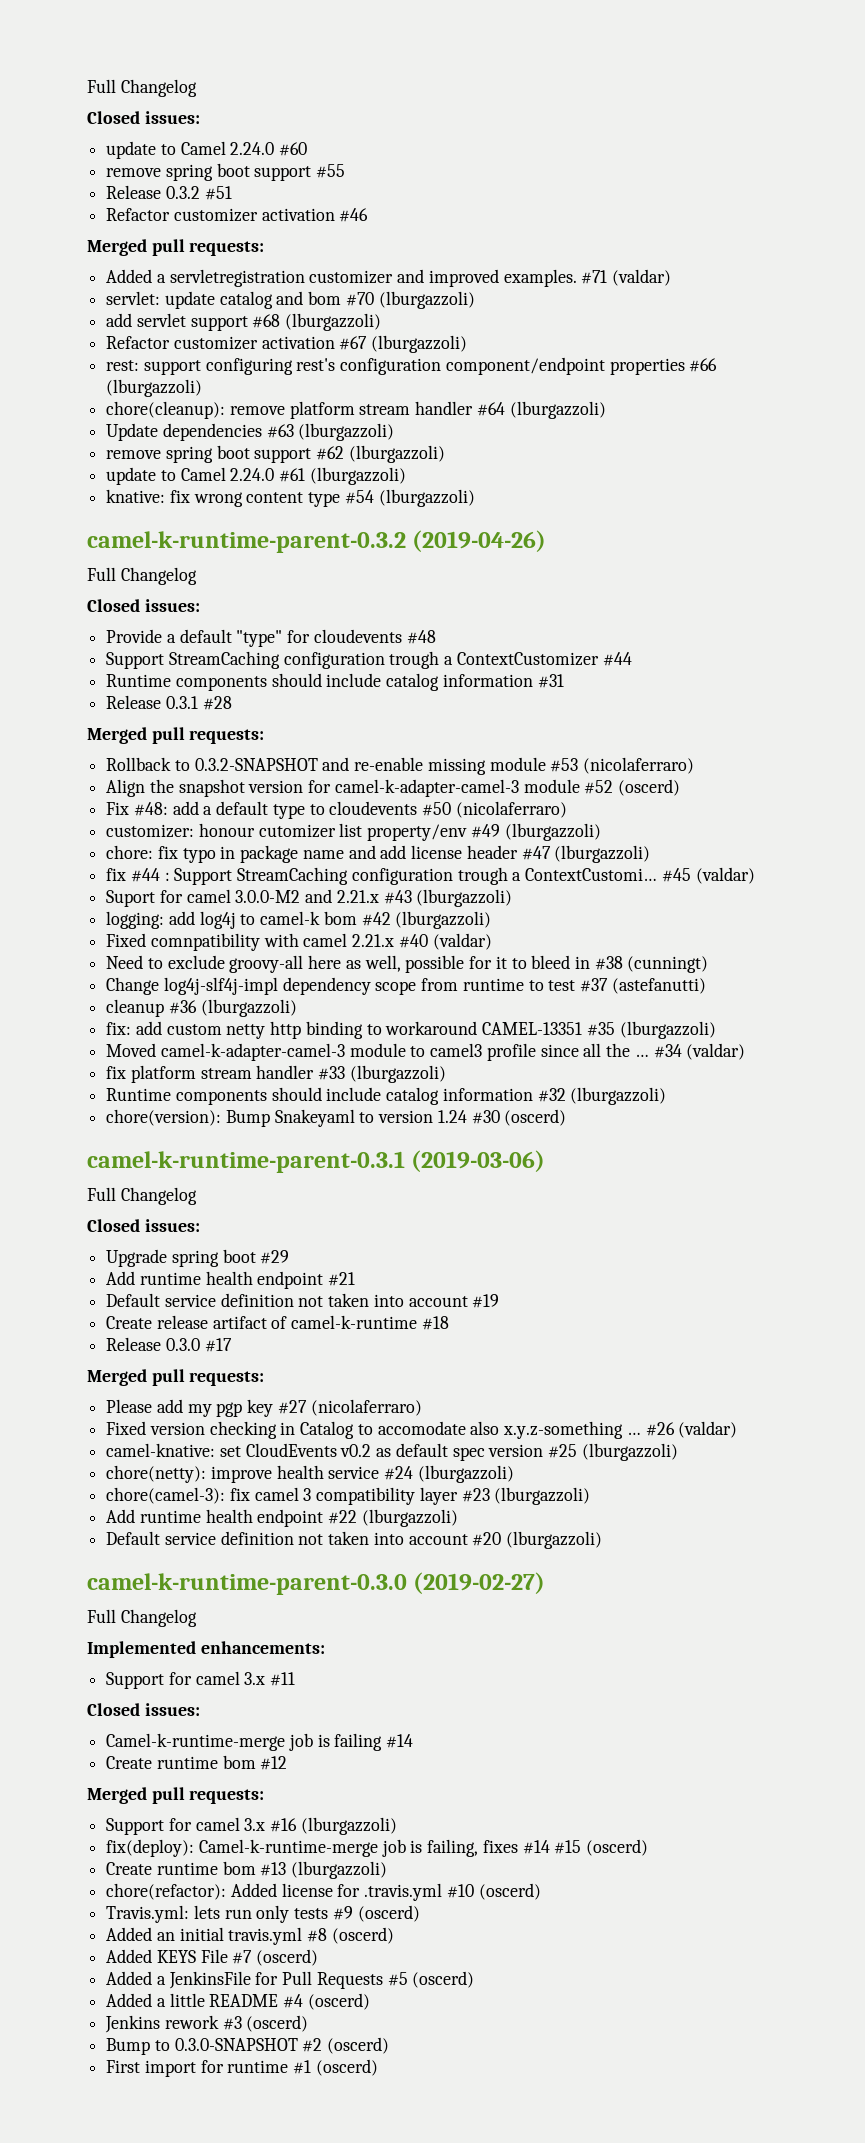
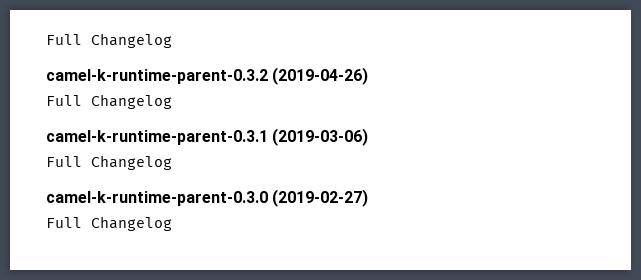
[87,79,197,97] [87,111,200,124] [106,141,308,159] [106,163,346,181] [106,185,232,200] [106,208,369,222] [87,239,265,256] [106,269,672,287] [106,291,475,309] [106,313,382,331] [106,335,468,353] [106,357,718,375] [106,379,203,397] [106,401,606,419] [106,423,395,441] [106,445,445,463] [106,467,406,485] [106,489,475,507] [87,530,547,553] [87,567,197,585] [87,599,200,612] [106,629,436,647] [106,651,632,669] [106,673,564,691] [106,695,232,710] [87,727,265,744] [106,757,695,775] [106,779,681,797] [106,801,567,819] [106,823,601,841] [106,845,651,863] [106,867,755,885] [106,889,513,907] [106,911,492,929] [106,933,492,951] [106,955,709,973] [106,977,706,995] [106,999,297,1017] [106,1021,716,1039] [106,1043,746,1061] [106,1065,446,1083] [106,1087,667,1105] [106,1109,567,1127] [87,1150,546,1173] [87,1187,197,1205] [87,1219,200,1232] [106,1249,290,1267] [106,1271,356,1289] [106,1293,500,1308] [106,1315,449,1330] [106,1337,232,1352] [87,1369,265,1386] [106,1399,422,1417] [106,1421,738,1439] [106,1443,678,1461] [106,1465,514,1483] [106,1487,591,1505] [106,1509,458,1527] [106,1531,603,1549] [87,1572,546,1595] [87,1609,197,1627] [87,1641,325,1658] [106,1671,296,1689] [87,1703,200,1716] [106,1733,414,1751] [106,1755,288,1770] [87,1787,265,1804] [106,1817,397,1835] [106,1839,649,1857] [106,1861,388,1879] [106,1883,541,1901] [106,1905,420,1923] [106,1927,394,1945] [106,1949,319,1966] [106,1971,475,1989] [106,1993,370,2010] [105,2015,309,2033] [106,2037,390,2055] [106,2059,378,2077] Full Changelog // Closed issues: // update to Camel 2.24.0 #60 // remove spring boot support #55 // Release 0.3.2 #51 // Refactor customizer activation #46 // Merged pull requests: // Added a servletregistration customizer and improved examples. #71 (valdar) // servlet: update catalog and bom #70 (lburgazzoli) // add servlet support #68 (lburgazzoli) // Refactor customizer activation #67 (lburgazzoli) // rest: support configuring rest's configuration component/endpoint properties #66 (lburgazzoli) // chore(cleanup): remove platform stream handler #64 (lburgazzoli) // Update dependencies #63 (lburgazzoli) // remove spring boot support #62 (lburgazzoli) // update to Camel 2.24.0 #61 (lburgazzoli) // knative: fix wrong content type #54 (lburgazzoli) // camel-k-runtime-parent-0.3.2 (2019-04-26) // Full Changelog // Closed issues: // Provide a default "type" for cloudevents #48 // Support StreamCaching configuration trough a ContextCustomizer #44 // Runtime components should include catalog information #31 // Release 0.3.1 #28 // Merged pull requests: // Rollback to 0.3.2-SNAPSHOT and re-enable missing module #53 (nicolaferraro) // Align the snapshot version for camel-k-adapter-camel-3 module #52 (oscerd) // Fix #48: add a default type to cloudevents #50 (nicolaferraro) // customizer: honour cutomizer list property/env #49 (lburgazzoli) // chore: fix typo in package name and add license header #47 (lburgazzoli) // fix #44 : Support StreamCaching configuration trough a ContextCustomi… #45 (valdar) // Suport for camel 3.0.0-M2 and 2.21.x #43 (lburgazzoli) // logging: add log4j to camel-k bom #42 (lburgazzoli) // Fixed comnpatibility with camel 2.21.x #40 (valdar) // Need to exclude groovy-all here as well, possible for it to bleed in #38 (cunningt) // Change log4j-slf4j-impl dependency scope from runtime to test #37 (astefanutti) // cleanup #36 (lburgazzoli) // fix: add custom netty http binding to workaround CAMEL-13351 #35 (lburgazzoli) // Moved camel-k-adapter-camel-3 module to camel3 profile since all the … #34 (valdar) // fix platform stream handler #33 (lburgazzoli) // Runtime components should include catalog information #32 (lburgazzoli) // chore(version): Bump Snakeyaml to version 1.24 #30 (oscerd) // camel-k-runtime-parent-0.3.1 (2019-03-06) // Full Changelog // Closed issues: // Upgrade spring boot #29 // Add runtime health endpoint #21 // Default service definition not taken into account #19 // Create release artifact of camel-k-runtime #18 // Release 0.3.0 #17 // Merged pull requests: // Please add my pgp key #27 (nicolaferraro) // Fixed version checking in Catalog to accomodate also x.y.z-something … #26 (valdar) // camel-knative: set CloudEvents v0.2 as default spec version #25 (lburgazzoli) // chore(netty): improve health service #24 (lburgazzoli) // chore(camel-3): fix camel 3 compatibility layer #23 (lburgazzoli) // Add runtime health endpoint #22 (lburgazzoli) // Default service definition not taken into account #20 (lburgazzoli) // camel-k-runtime-parent-0.3.0 (2019-02-27) // Full Changelog // Implemented enhancements: // Support for camel 3.x #11 // Closed issues: // Camel-k-runtime-merge job is failing #14 // Create runtime bom #12 // Merged pull requests: // Support for camel 3.x #16 (lburgazzoli) // fix(deploy): Camel-k-runtime-merge job is failing, fixes #14 #15 (oscerd) // Create runtime bom #13 (lburgazzoli) // chore(refactor): Added license for .travis.yml #10 (oscerd) // Travis.yml: lets run only tests #9 (oscerd) // Added an initial travis.yml #8 (oscerd) // Added KEYS File #7 (oscerd) // Added a JenkinsFile for Pull Requests #5 (oscerd) // Added a little README #4 (oscerd) // Jenkins rework #3 (oscerd) // Bump to 0.3.0-SNAPSHOT #2 (oscerd) // First import for runtime #1 (oscerd) -> [46,33,172,48] [46,67,369,85] [46,94,172,109] [46,128,369,146] [46,155,172,170] [46,189,369,207] [46,216,172,231] Full Changelog // camel-k-runtime-parent-0.3.2 (2019-04-26) // Full Changelog // camel-k-runtime-parent-0.3.1 (2019-03-06) // Full Changelog // camel-k-runtime-parent-0.3.0 (2019-02-27) // Full Changelog

